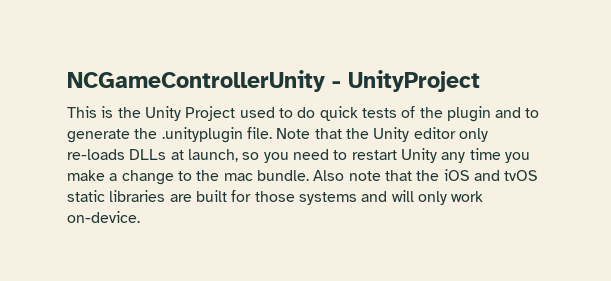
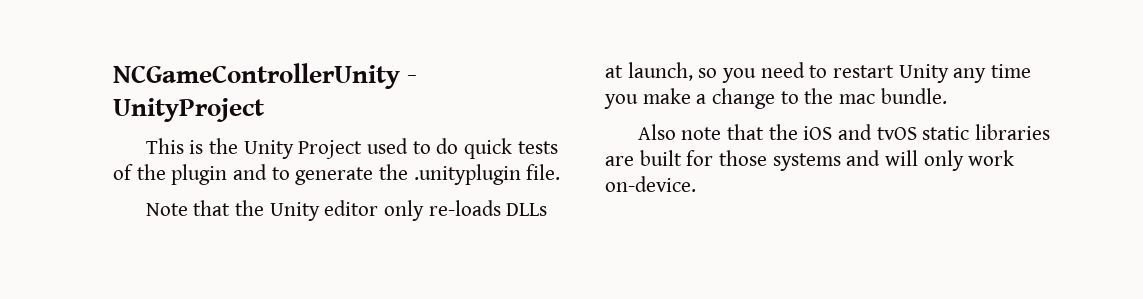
(272, 133) none -> (561, 172) //
(309, 175) none -> (947, 96) //

